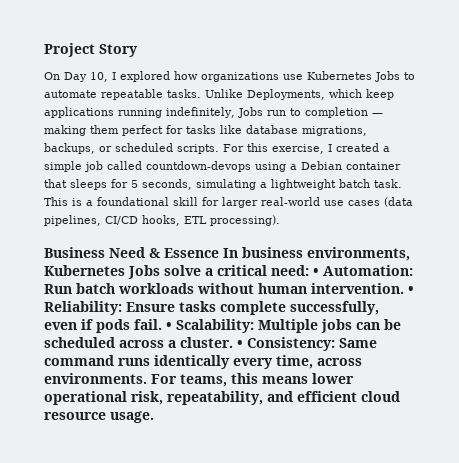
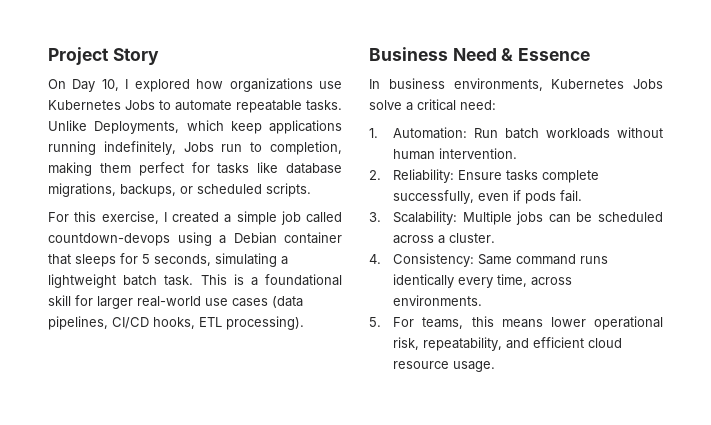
[304,107,383,118] completion — -> [270,141,342,155] completion,
(219, 149) none -> (311, 190) //
(219, 253) none -> (591, 54) //
[313,268,319,276] • -> [369,128,378,138] // 1.
[408,286,414,294] • -> [369,170,381,180] // 2.
[166,322,172,330] • -> [369,212,381,222] // 3.
[237,340,243,348] • -> [369,254,381,264] // 4.
(147, 378) none -> [369,317,381,327] // 5.

